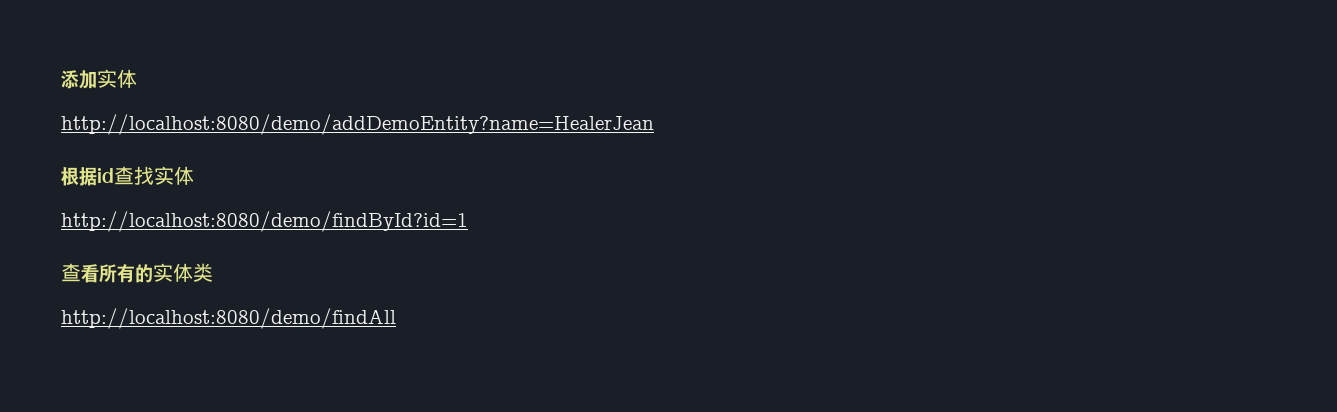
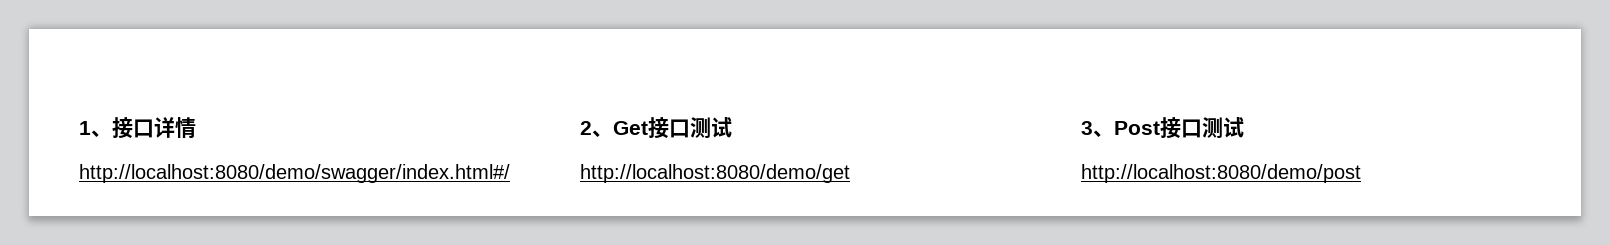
[61,69,137,89] [61,114,654,135] [61,166,194,186] [61,211,468,232] [61,263,213,283] [61,308,396,329] 添加实体 // http://localhost:8080/demo/addDemoEntity?name=HealerJean // 根据id查找实体 // http://localhost:8080/demo/findById?id=1 // 查看所有的实体类 // http://localhost:8080/demo/findAll -> [79,117,196,139] [79,164,510,183] [580,117,732,139] [580,164,850,183] [1081,117,1244,139] [1081,164,1361,183] 1、接口详情 // http://localhost:8080/demo/swagger/index.html#/ // 2、Get接口测试 // http://localhost:8080/demo/get // 3、Post接口测试 // http://localhost:8080/demo/post

